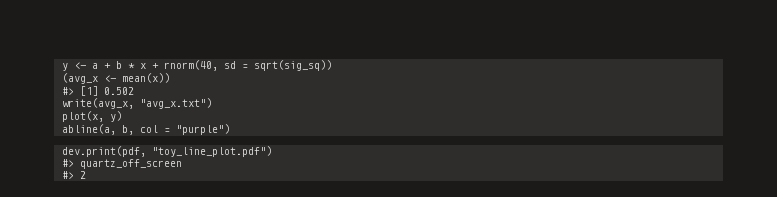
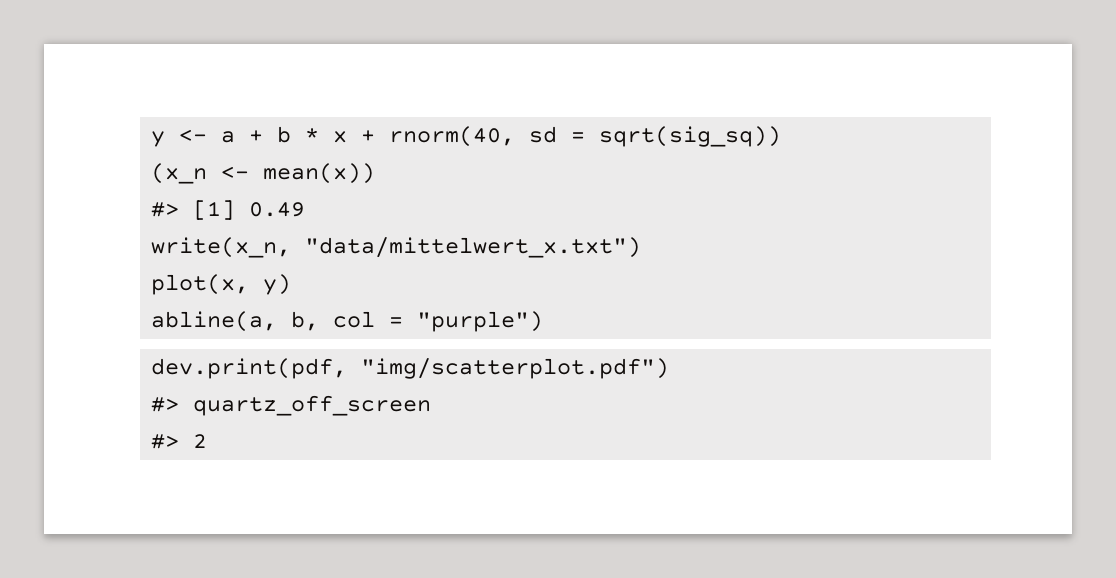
[61,73,98,84] (avg_x -> [151,163,208,184] (x_n
[103,87,134,95] [61,98,212,109] 0.502 // write(avg_x, "avg_x.txt") -> [249,202,306,217] [151,237,642,258] 0.49 // write(x_n, "data/mittelwert_x.txt")
[151,146,272,157] "toy_line_plot.pdf") -> [361,358,670,379] "img/scatterplot.pdf")

